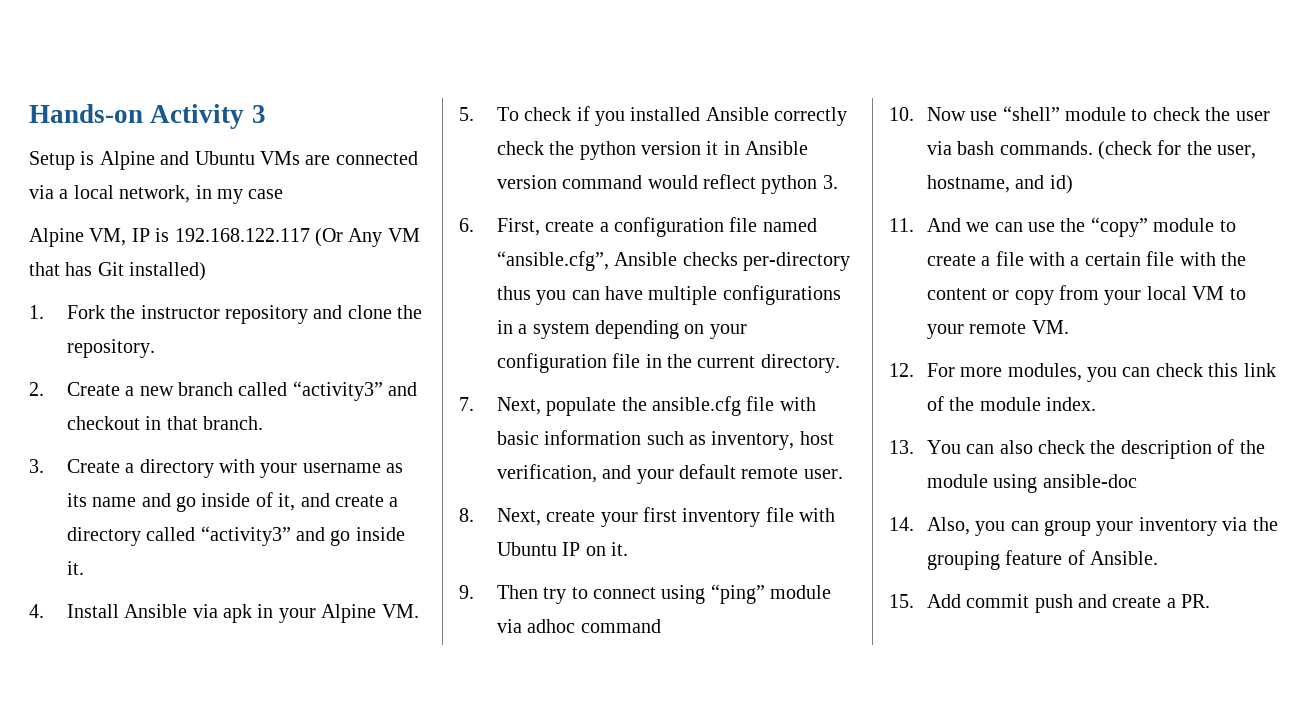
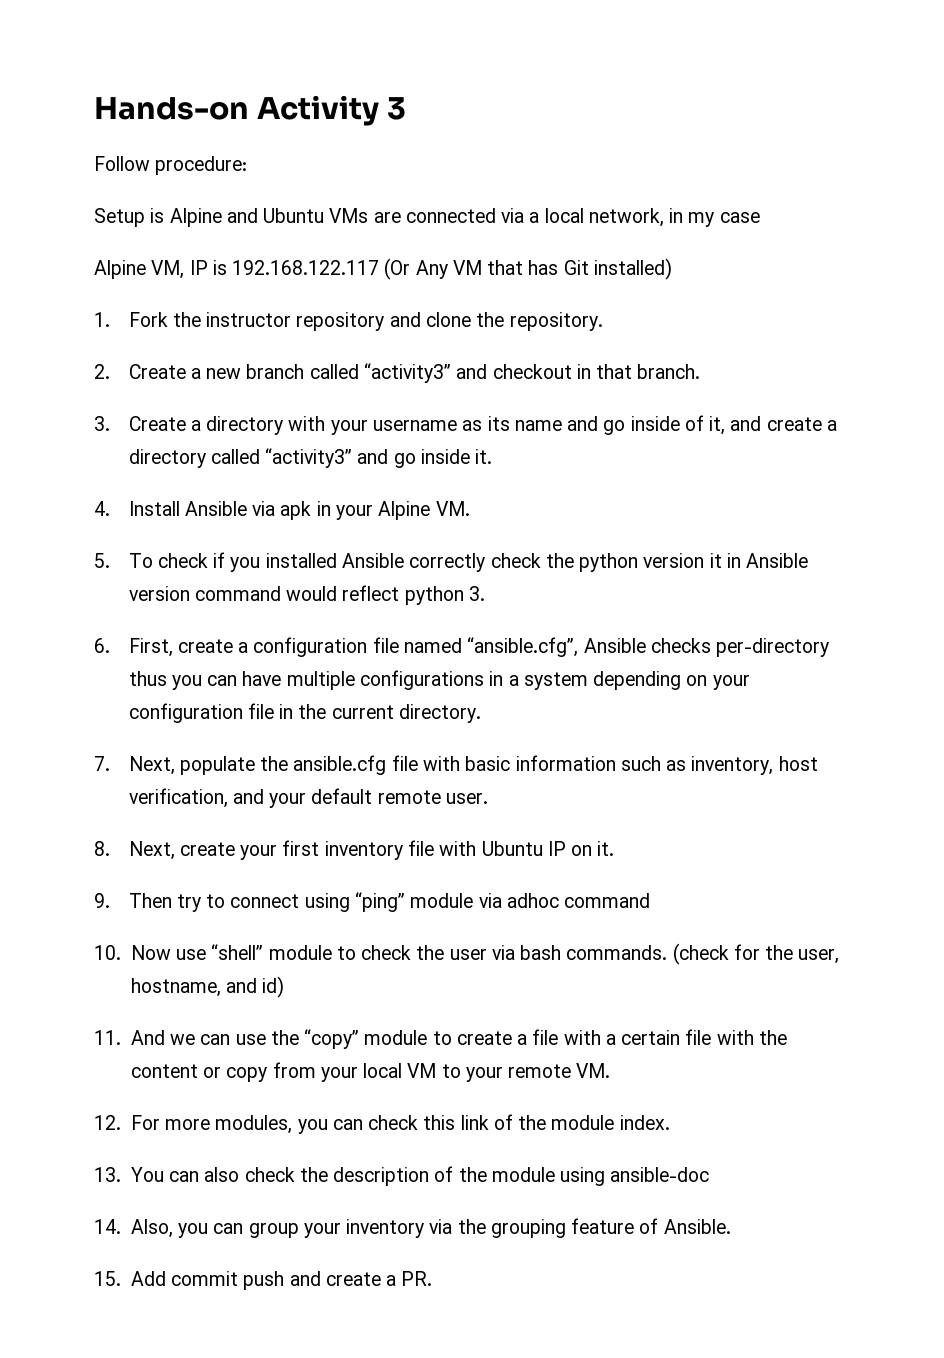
(266, 114) none -> [94,156,248,175] // Follow procedure:

